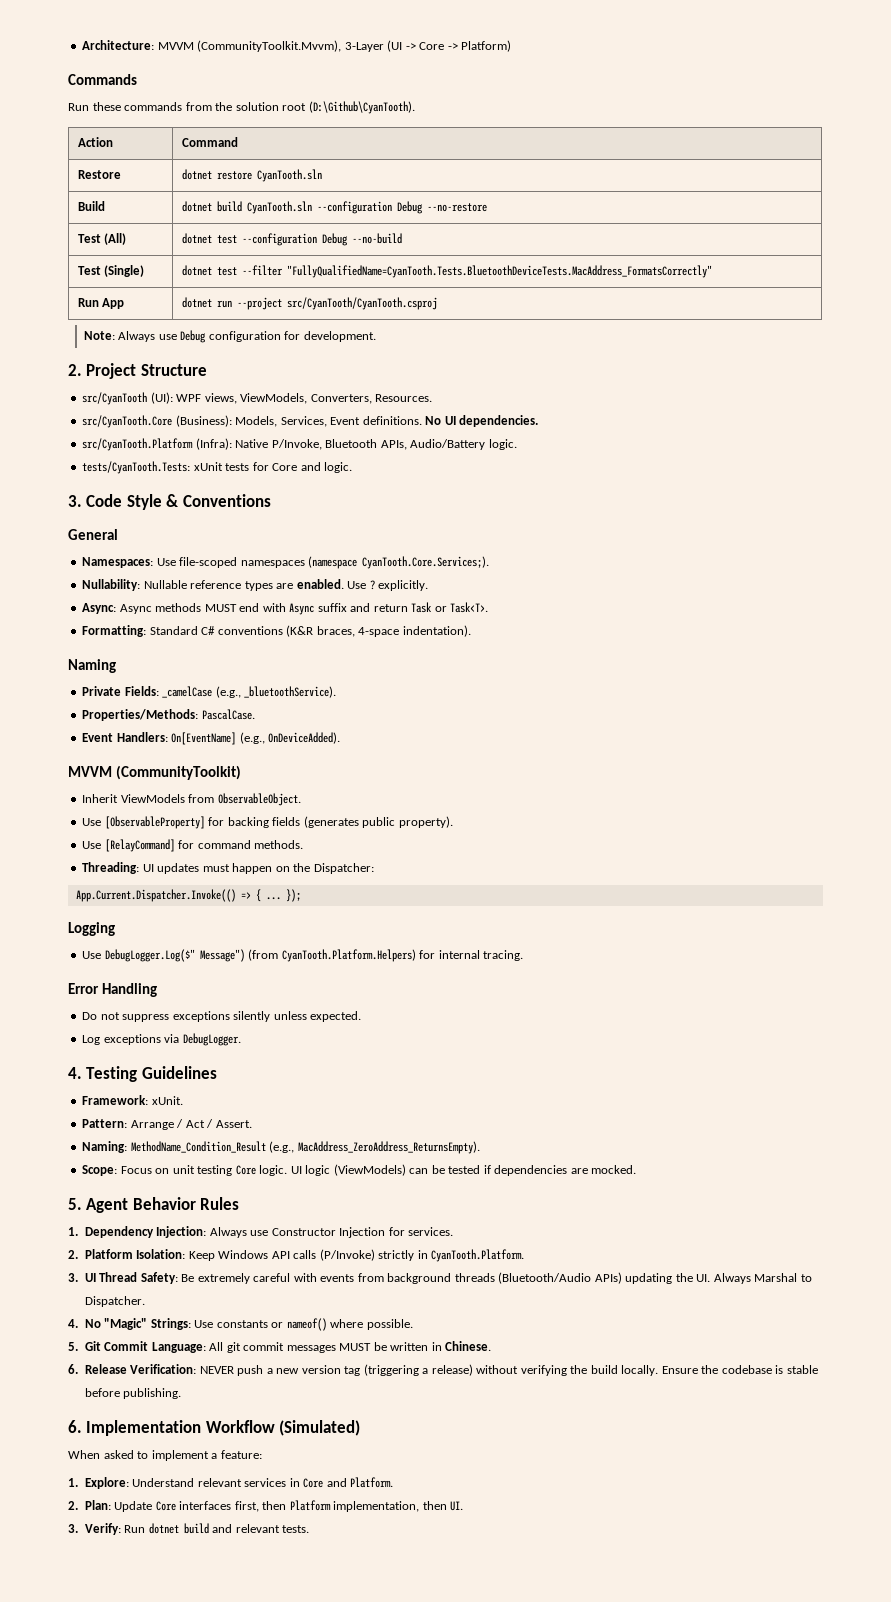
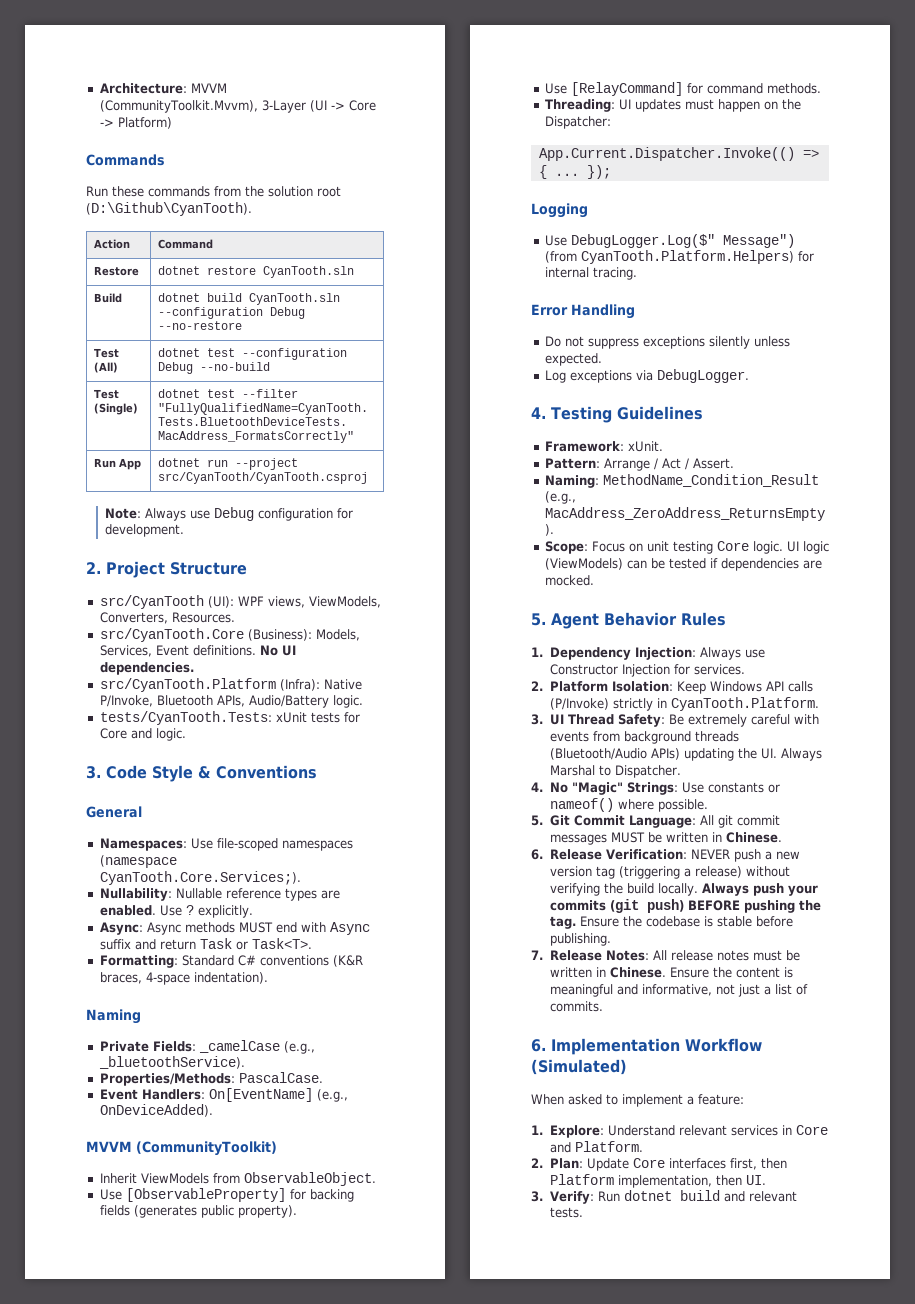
(659, 1370) none -> [702,883,819,896] [550,899,822,913] [550,916,577,929] Always push your commits (git push) BEFORE pushing the tag.
(182, 1393) none -> [531,950,801,961] [550,967,794,978] [550,984,809,997] [550,1001,604,1012] // 7. Release Notes: All release notes must be written in Chinese. Ensure the content is meaningful and informative, not just a list of commits.

